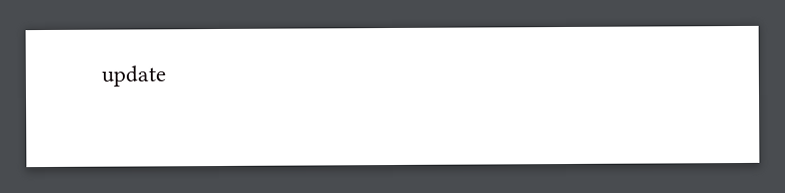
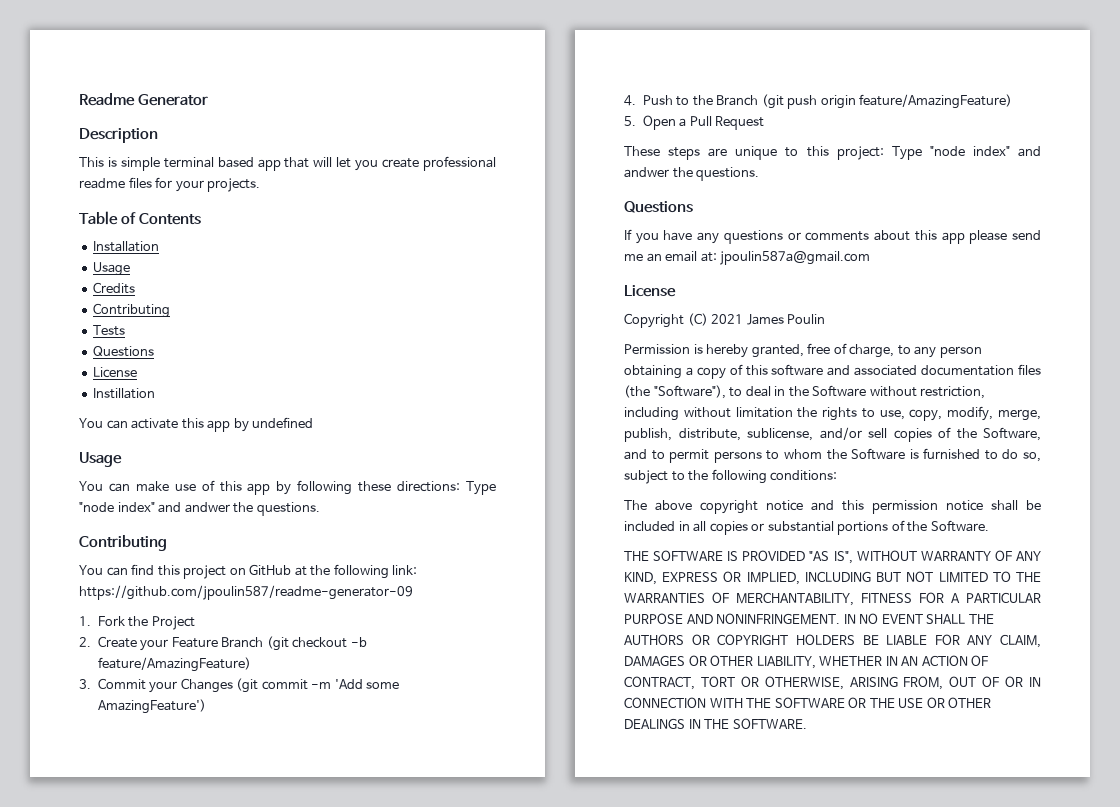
[101,65,166,87] update -> [79,93,209,106] [79,128,158,143] [79,156,497,171] [79,177,261,192] [79,211,201,225] [93,241,160,252] [93,262,131,276] [93,282,136,294] [93,303,171,318] [93,325,126,336] [93,346,155,357] [93,367,138,378] [93,388,156,399] [79,417,314,432] [79,452,122,467] [79,480,497,495] [79,502,320,516] [79,535,167,551] [79,564,418,579] [79,585,413,600] [79,616,195,630] [79,636,367,651] [97,657,251,672] [79,678,400,693] [97,699,206,714] [624,94,1013,109] [624,115,765,130] [624,146,1041,160] [624,167,760,181] [624,201,693,213] [624,229,1041,244] [624,251,871,265] [624,285,676,297] [624,313,826,328] [624,343,982,358] [624,364,1041,379] [624,385,986,399] [624,406,1041,421] [624,427,1041,442] [624,448,1041,463] [624,469,838,484] [624,500,1041,514] [624,520,989,535] [624,550,1041,564] [624,571,1041,585] [624,592,1041,606] [624,613,994,625] [624,634,1041,648] [624,655,989,669] [624,676,1041,690] [624,697,992,708] [624,718,807,729] Readme Generator // Description // This is simple terminal based app that will let you create professional readme files for your projects. // Table of Contents // Installation // Usage // Credits // Contributing // Tests // Questions // License // Instillation // You can activate this app by undefined // Usage // You can make use of this app by following these directions: Type "node index" and andwer the questions. // Contributing // You can find this project on GitHub at the following link: https://github.com/jpoulin587/readme-generator-09 // 1. Fork the Project // 2. Create your Feature Branch (git checkout -b feature/AmazingFeature) // 3. Commit your Changes (git commit -m 'Add some AmazingFeature') // 4. Push to the Branch (git push origin feature/AmazingFeature) // 5. Open a Pull Request // These steps are unique to this project: Type "node index" and andwer the questions. // Questions // If you have any questions or comments about this app please send me an email at: jpoulin587a@gmail.com // License // Copyright (C) 2021 James Poulin // Permission is hereby granted, free of charge, to any person obtaining a copy of this software and associated documentation files (the "Software"), to deal in the Software without restriction, including without limitation the rights to use, copy, modify, merge, publish, distribute, sublicense, and/or sell copies of the Software, and to permit persons to whom the Software is furnished to do so, subject to the following conditions: // The above copyright notice and this permission notice shall be included in all copies or substantial portions of the Software. // THE SOFTWARE IS PROVIDED "AS IS", WITHOUT WARRANTY OF ANY KIND, EXPRESS OR IMPLIED, INCLUDING BUT NOT LIMITED TO THE WARRANTIES OF MERCHANTABILITY, FITNESS FOR A PARTICULAR PURPOSE AND NONINFRINGEMENT. IN NO EVENT SHALL THE AUTHORS OR COPYRIGHT HOLDERS BE LIABLE FOR ANY CLAIM, DAMAGES OR OTHER LIABILITY, WHETHER IN AN ACTION OF CONTRACT, TORT OR OTHERWISE, ARISING FROM, OUT OF OR IN CONNECTION WITH THE SOFTWARE OR THE USE OR OTHER DEALINGS IN THE SOFTWARE.

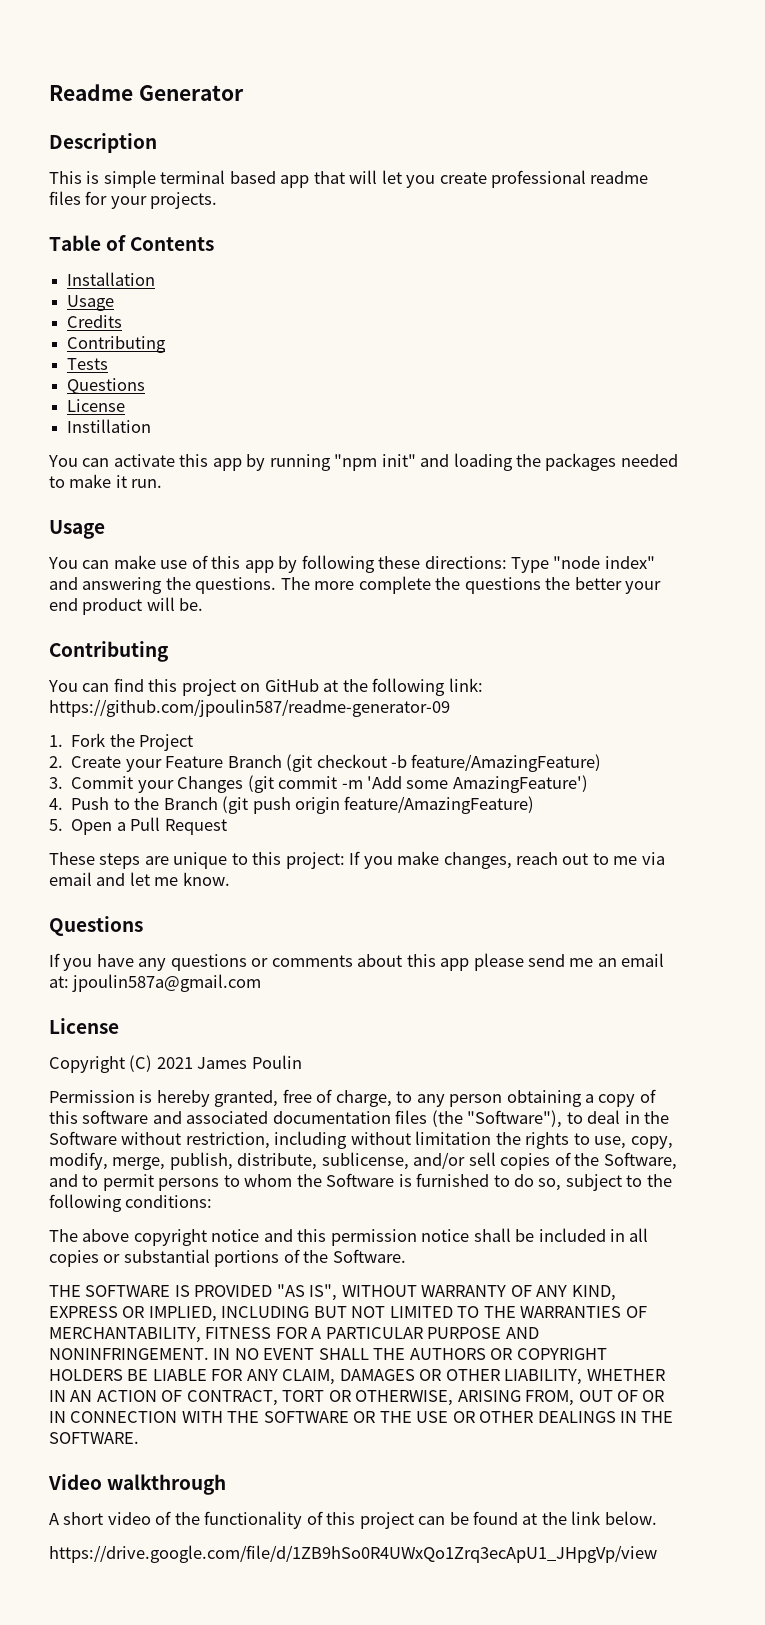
[252,417,314,428] undefined -> [269,453,678,471] [49,474,163,488] running "npm init" and loading the packages needed to make it run.
[184,502,320,516] andwer the questions. -> [82,576,662,594] [49,597,204,615] answering the questions. The more complete the questions the better your end product will be.
[891,146,1041,160] [624,167,760,181] Type "node index" and andwer the questions. -> [349,851,665,869] [49,872,230,886] If you make changes, reach out to me via email and let me know.
(807, 723) none -> [48,1474,227,1495] [49,1511,657,1529] [49,1545,657,1563] // Video walkthrough // A short video of the functionality of this project can be found at the link below. // https://drive.google.com/file/d/1ZB9hSo0R4UWxQo1Zrq3ecApU1_JHpgVp/view

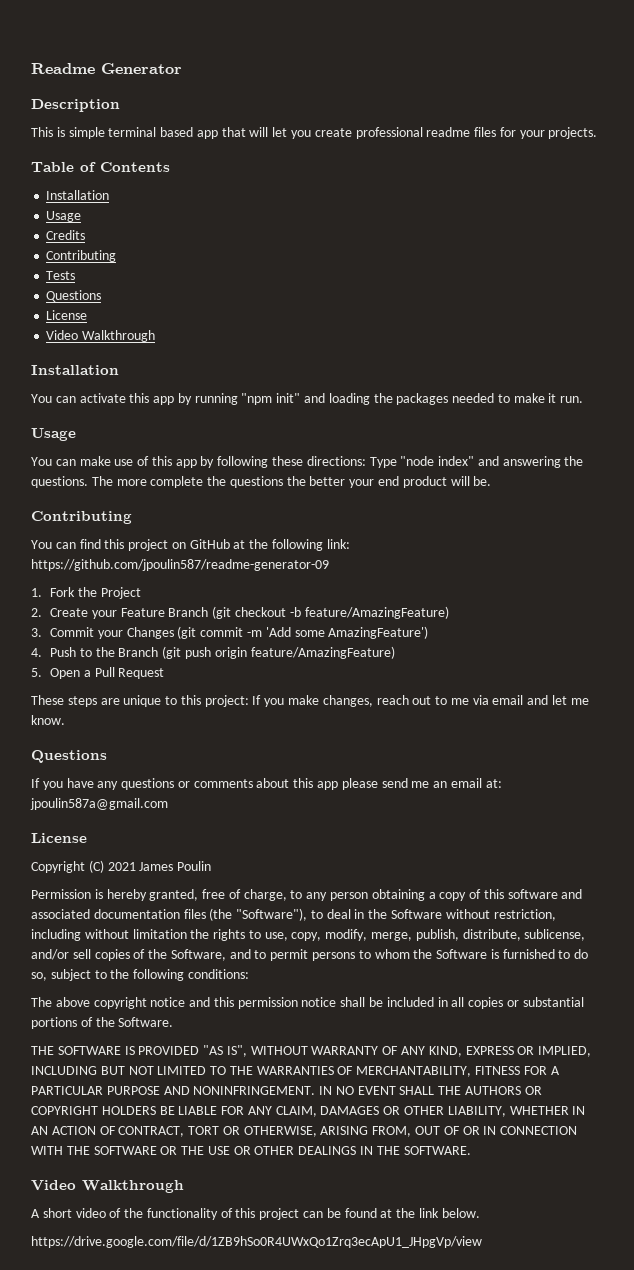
[67,419,152,433] Instillation -> [46,330,156,342] [31,365,119,375] Video Walkthrough // Installation
[107,1474,227,1495] walkthrough -> [82,1180,184,1193] Walkthrough

